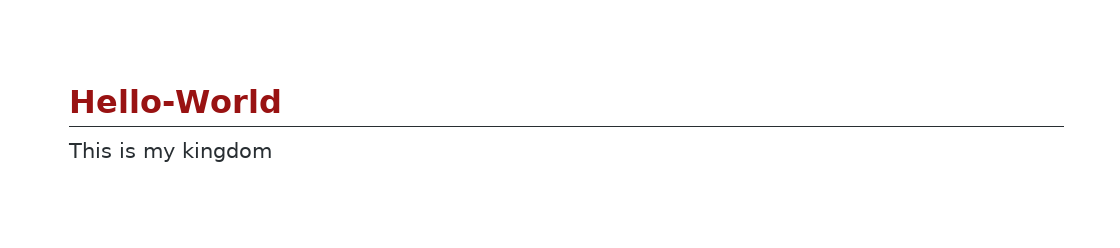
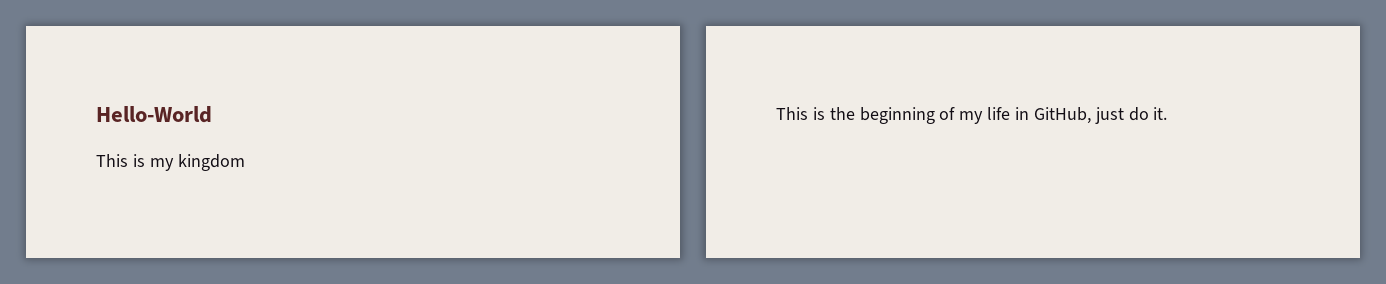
(272, 152) none -> [776,107,1168,124] // This is the beginning of my life in GitHub, just do it.

